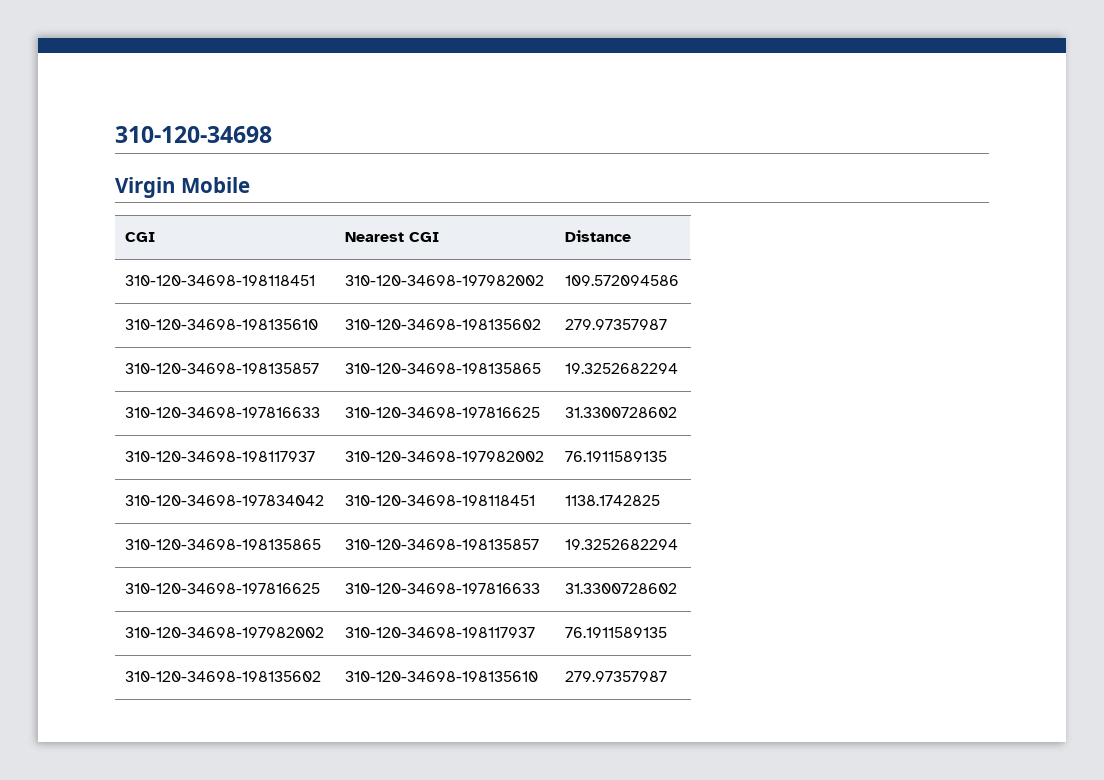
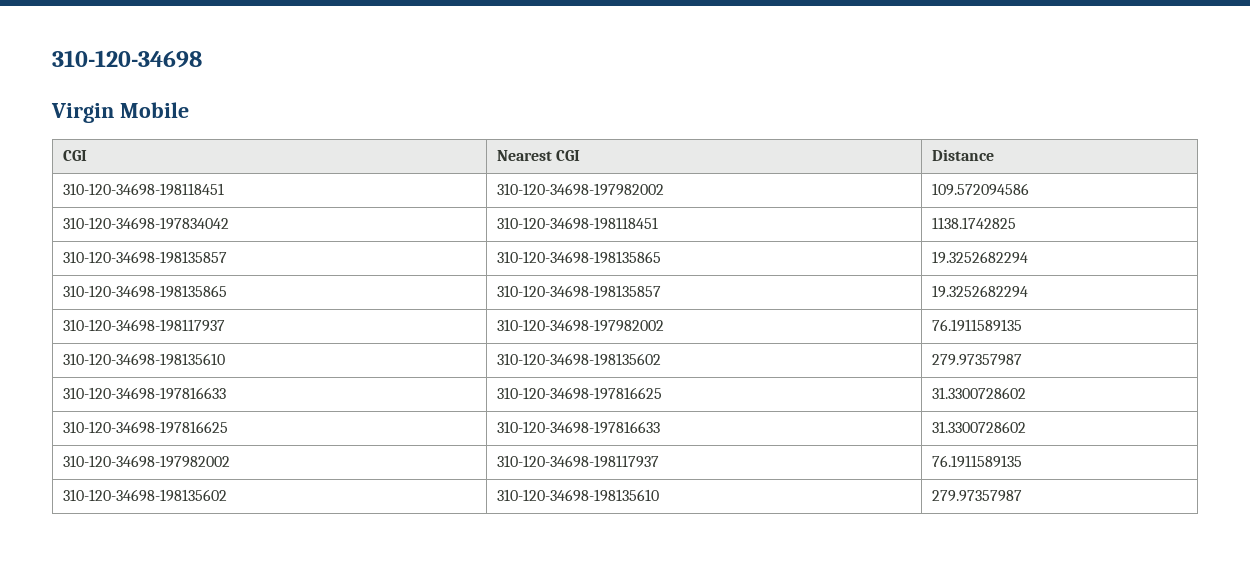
[125,319,319,330] [345,319,542,330] [565,319,668,330] 310-120-34698-198135610 | 310-120-34698-198135602 | 279.97357987 -> [63,217,230,230] [497,217,659,230] [932,217,1017,229] 310-120-34698-197834042 | 310-120-34698-198118451 | 1138.1742825
[125,407,321,418] [345,407,541,418] [565,407,678,418] 310-120-34698-197816633 | 310-120-34698-197816625 | 31.3300728602 -> [63,285,228,298] [497,285,662,298] [932,285,1029,298] 310-120-34698-198135865 | 310-120-34698-198135857 | 19.3252682294
[125,495,325,506] [345,495,536,506] [565,495,661,506] [125,539,322,550] [345,539,540,550] [565,539,679,550] 310-120-34698-197834042 | 310-120-34698-198118451 | 1138.1742825 // 310-120-34698-198135865 | 310-120-34698-198135857 | 19.3252682294 -> [63,353,226,366] [497,353,662,366] [932,354,1023,366] [63,387,227,400] [497,387,663,400] [932,387,1027,399] 310-120-34698-198135610 | 310-120-34698-198135602 | 279.97357987 // 310-120-34698-197816633 | 310-120-34698-197816625 | 31.3300728602

